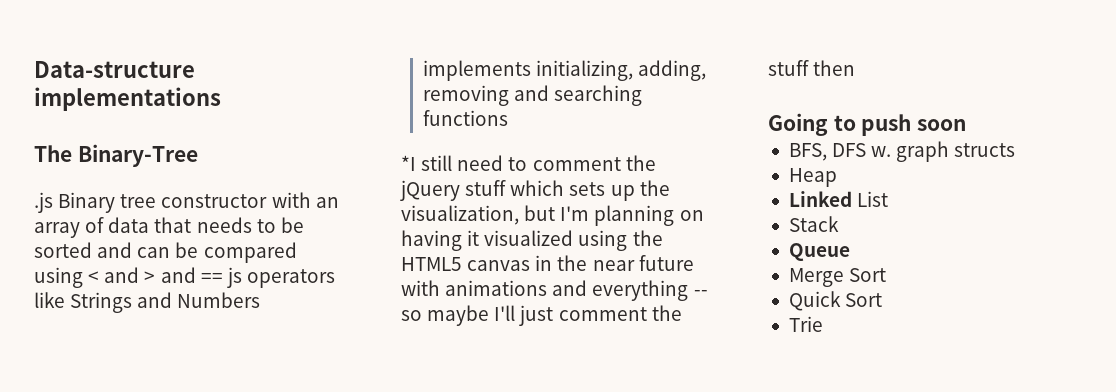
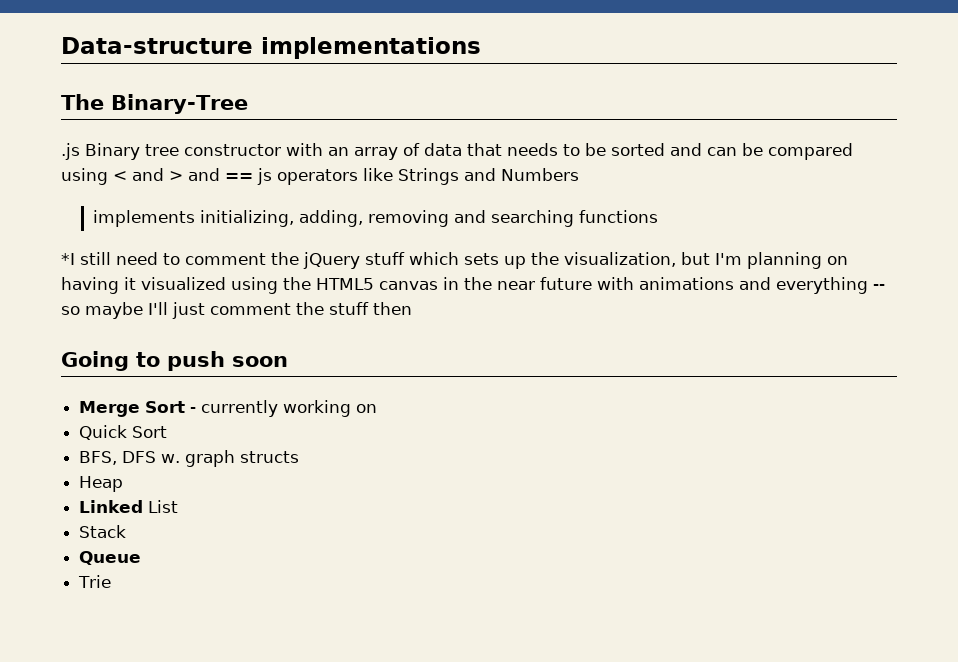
(967, 125) none -> [79,400,378,417] [79,425,168,440] // Merge Sort - currently working on // Quick Sort
[788,268,887,287] [788,291,883,311] // Merge Sort // Quick Sort -> (142, 558) none

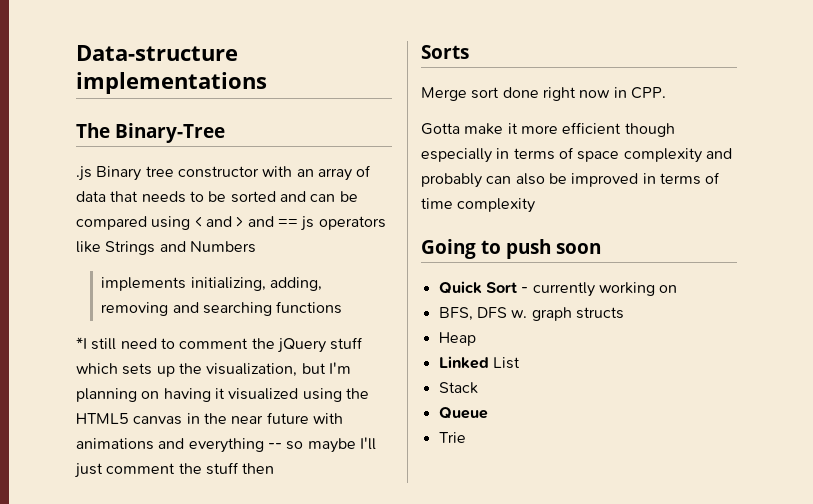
(412, 308) none -> [421,45,469,59] [421,87,666,101] [421,122,675,137] [421,147,732,163] [421,172,721,188] [421,198,536,213] // Sorts // Merge sort done right now in CPP. // Gotta make it more efficient though especially in terms of space complexity and probably can also be improved in terms of time complexity
[79,401,141,417] Merge -> [438,281,482,294] Quick
[79,425,168,440] // Quick Sort -> (678, 289) none

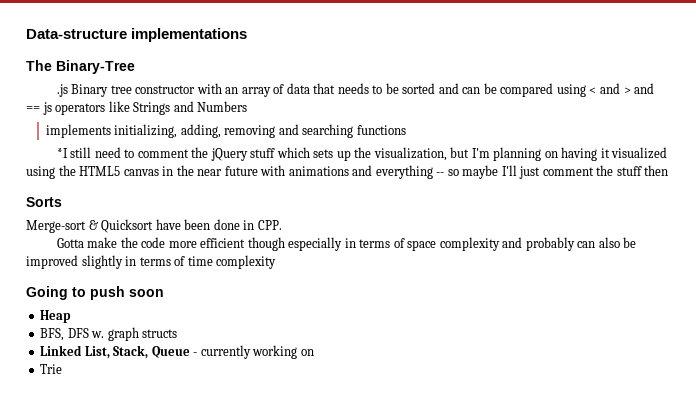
[421,87,611,101] Merge sort done right now -> [26,219,240,233] Merge-sort & Quicksort have been done
[507,123,518,134] it -> [120,237,166,248] the code
(639, 180) none -> [81,255,123,269] slightly
[438,281,678,297] Quick Sort - currently working on -> [40,310,72,323] Heap
[438,332,476,346] // Heap -> (178, 333) none
[492,357,520,369] [438,382,478,394] List // Stack // -> [84,345,149,359] List, Stack,
(488, 413) none -> [193,345,314,359] - currently working on

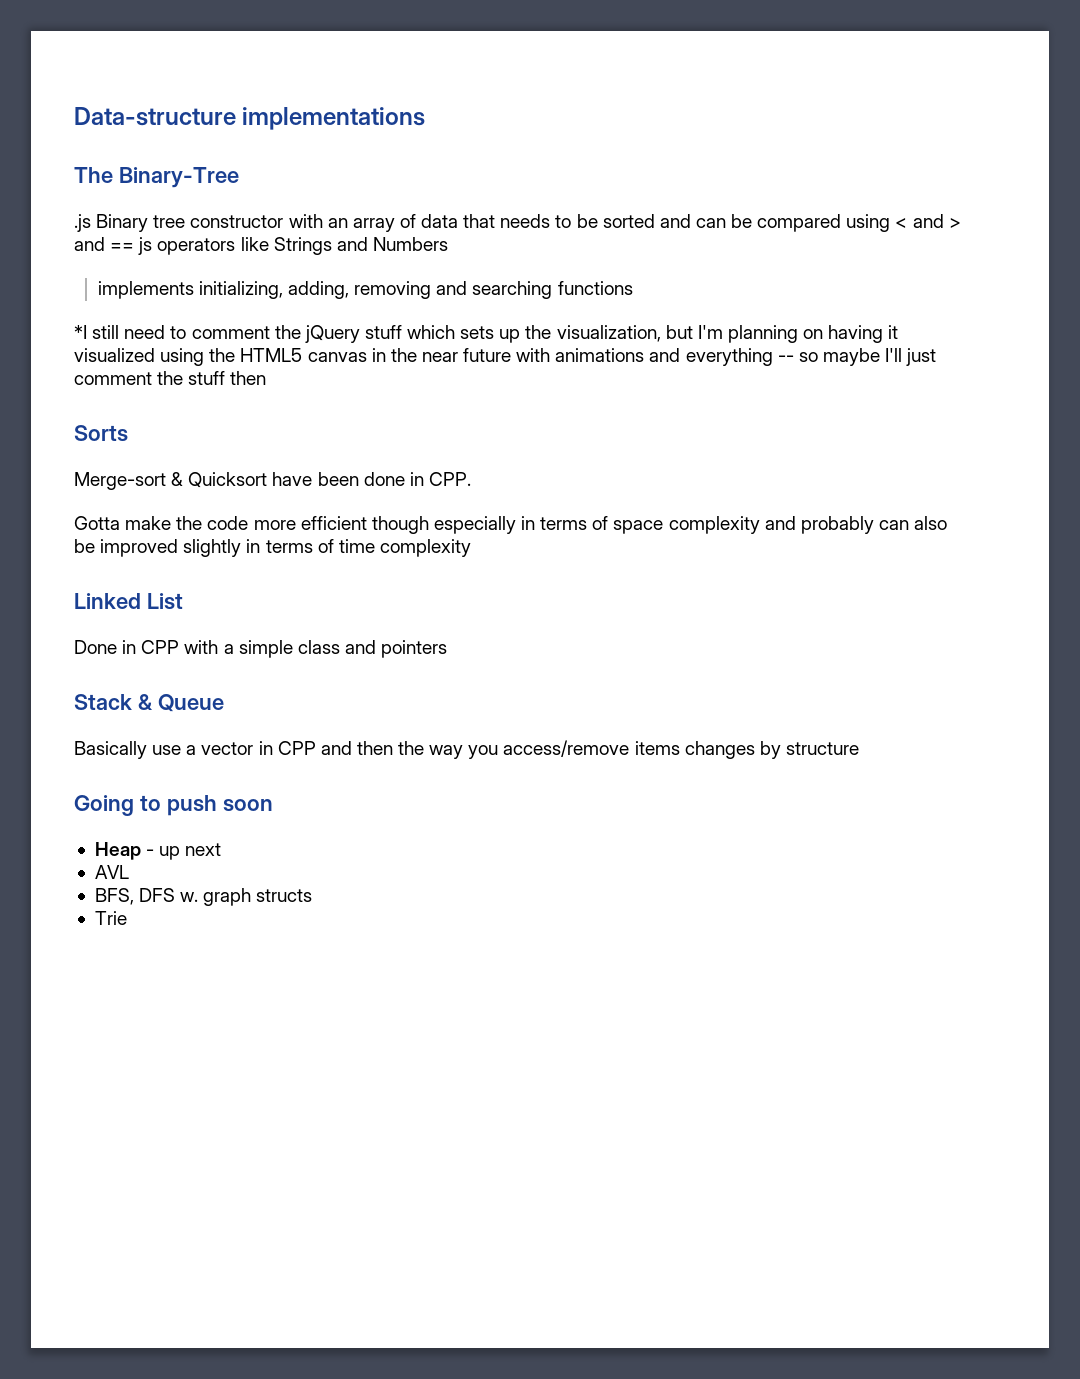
(277, 262) none -> [74,593,183,610] [74,640,448,658] [74,694,224,712] [74,740,859,759] // Linked List // Done in CPP with a simple class and pointers // Stack & Queue // Basically use a vector in CPP and then the way you access/remove items changes by structure
(72, 316) none -> [146,843,222,860] [94,865,129,879] - up next // AVL
[40,345,314,359] // Linked List, Stack, Queue - currently working on -> (313, 895) none

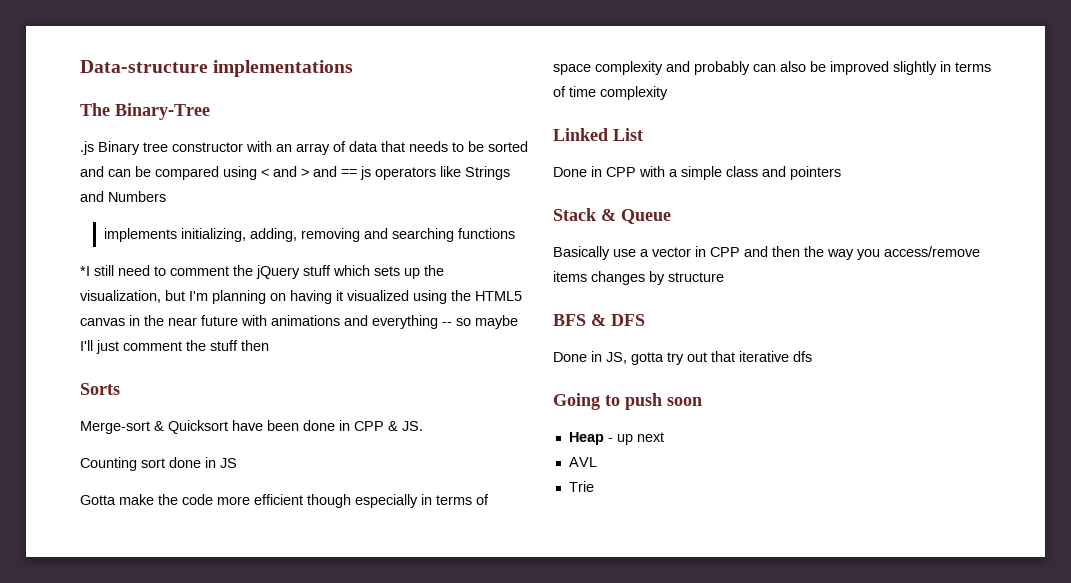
[428,472,471,486] CPP. -> [354,421,423,431] [80,457,237,471] CPP & JS. // Counting sort done in JS
(859, 748) none -> [553,314,645,326] [553,351,812,365] // BFS & DFS // Done in JS, gotta try out that iterative dfs
[94,888,313,906] // BFS, DFS w. graph structs -> (597, 462) none

